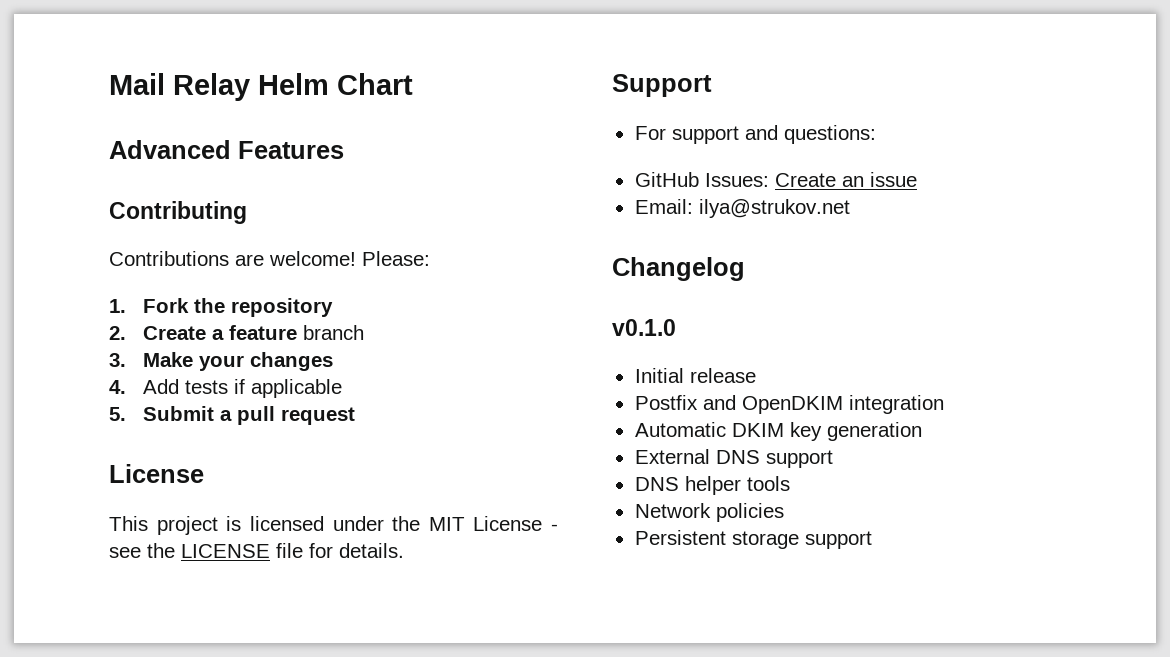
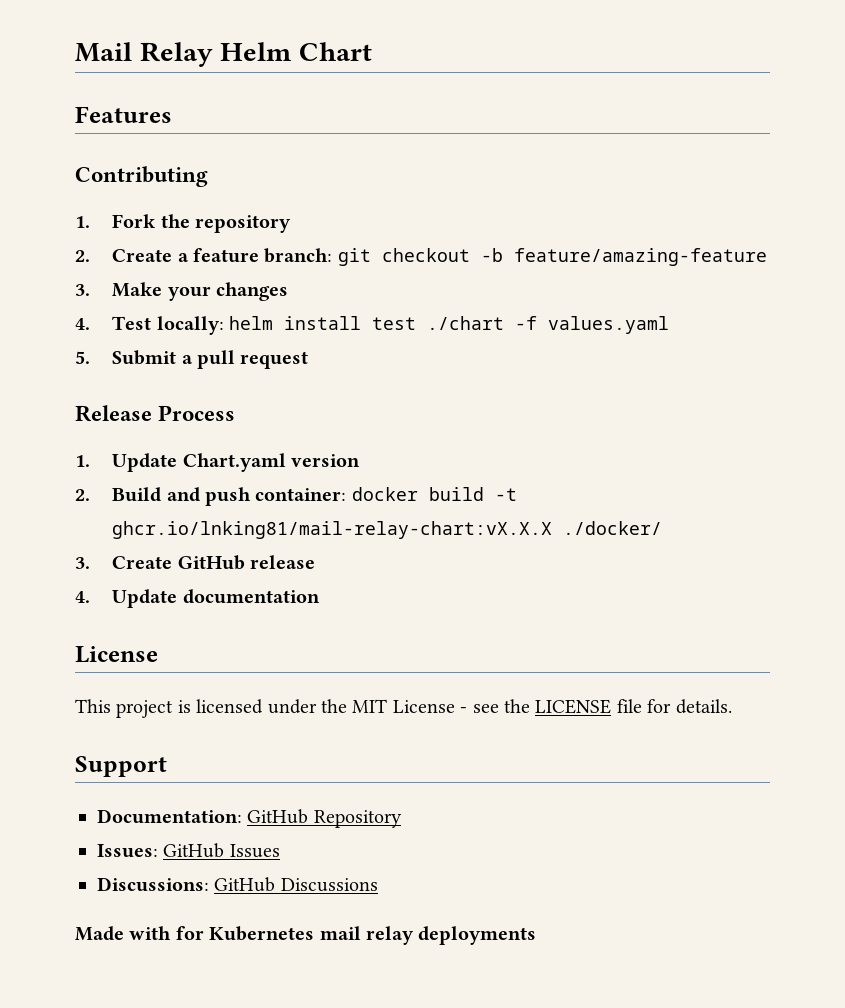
[109,140,231,159] Advanced -> (372, 51) none
[109,251,430,266] // Contributions are welcome! Please: -> (208, 176) none
[302,325,364,340] branch -> [264,248,767,266] branch: git checkout -b feature/amazing-feature
[142,379,342,398] Add tests if applicable -> [112,316,669,335] Test locally: helm install test ./chart -f values.yaml
(355, 416) none -> [75,405,236,422] [75,453,360,472] [75,487,517,506] [112,521,663,539] [75,555,315,570] [75,589,320,608] // Release Process // 1. Update Chart.yaml version // 2. Build and push container: docker build -t ghcr.io/lnking81/mail-relay-chart:vX.X.X ./docker/ // 3. Create GitHub release // 4. Update documentation
[634,125,876,144] [634,172,917,187] [634,199,850,218] [612,257,745,281] [612,319,676,336] [634,368,756,383] [634,395,944,414] [634,422,922,441] [634,449,833,468] [634,476,790,495] [634,503,784,522] [634,530,872,549] For support and questions: // GitHub Issues: Create an issue // Email: ilya@strukov.net // Changelog // v0.1.0 // Initial release // Postfix and OpenDKIM integration // Automatic DKIM key generation // External DNS support // DNS helper tools // Network policies // Persistent storage support -> [97,809,402,828] [97,843,280,858] [97,877,378,892] [75,926,537,945] Documentation: GitHub Repository // Issues: GitHub Issues // Discussions: GitHub Discussions // Made with for Kubernetes mail relay deployments

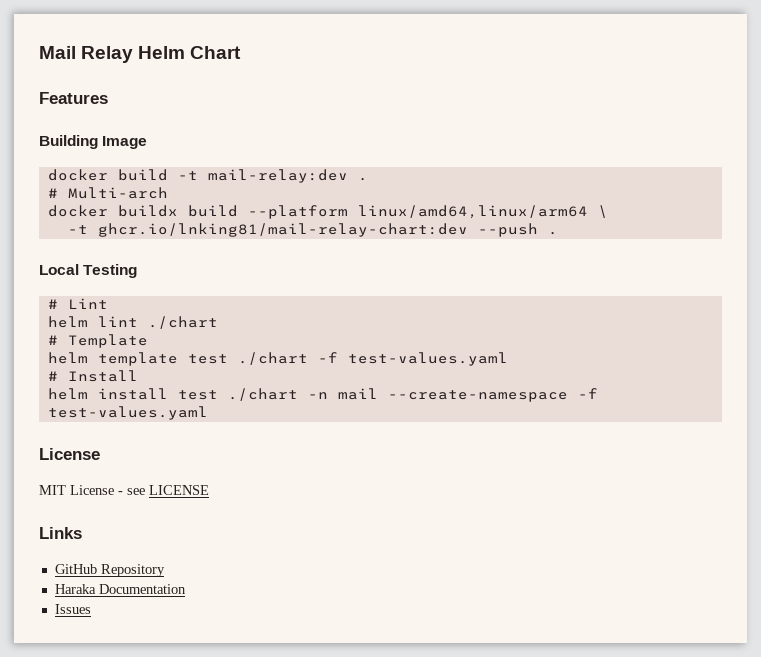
[75,166,208,187] [75,214,291,233] [75,248,767,266] [75,282,288,301] [75,316,669,335] [75,350,309,369] [75,405,236,422] [75,453,360,472] [75,487,517,506] [112,521,663,539] [75,555,315,570] [75,589,320,608] [75,646,158,663] [75,699,347,718] Contributing // 1. Fork the repository // 2. Create a feature branch: git checkout -b feature/amazing-feature // 3. Make your changes // 4. Test locally: helm install test ./chart -f values.yaml // 5. Submit a pull request // Release Process // 1. Update Chart.yaml version // 2. Build and push container: docker build -t ghcr.io/lnking81/mail-relay-chart:vX.X.X ./docker/ // 3. Create GitHub release // 4. Update documentation // License // This project is licensed under the -> [39,135,148,149] [47,169,368,183] [47,187,168,199] [47,205,608,219] [67,223,558,237] [39,264,138,278] [47,298,108,309] [47,316,218,329] [47,334,148,348] [47,352,508,366] [47,370,138,382] [47,388,598,402] [47,406,208,420] [39,448,100,460] Building Image // docker build -t mail-relay:dev . // # Multi-arch // docker buildx build --platform linux/amd64,linux/arm64 \ // -t ghcr.io/lnking81/mail-relay-chart:dev --push . // Local Testing // # Lint // helm lint ./chart // # Template // helm template test ./chart -f test-values.yaml // # Install // helm install test ./chart -n mail --create-namespace -f test-values.yaml // License //
[503,699,530,713] the -> (145, 491) none
[616,699,732,714] [75,756,167,777] [97,809,242,824] file for details. // Support // Documentation: -> [39,527,82,539] // Links //
[97,843,225,858] Issues: GitHub -> [54,584,186,594] Haraka Documentation //
[97,877,378,892] [75,926,537,945] // Discussions: GitHub Discussions // Made with for Kubernetes mail relay deployments -> (91, 609) none

